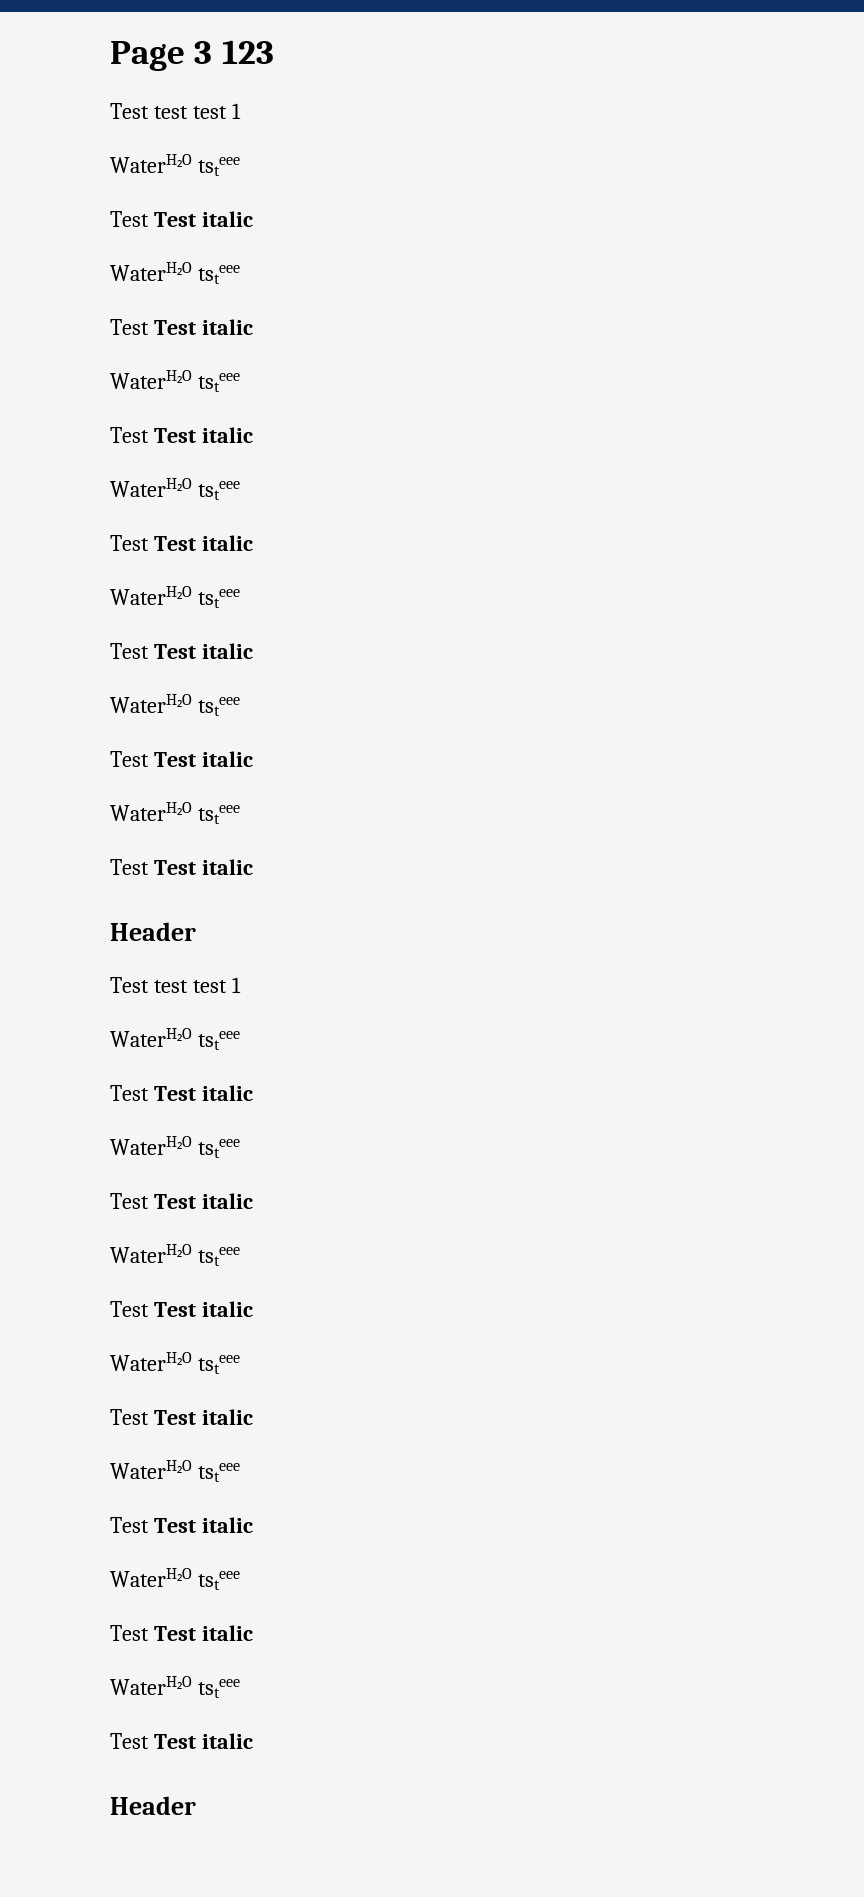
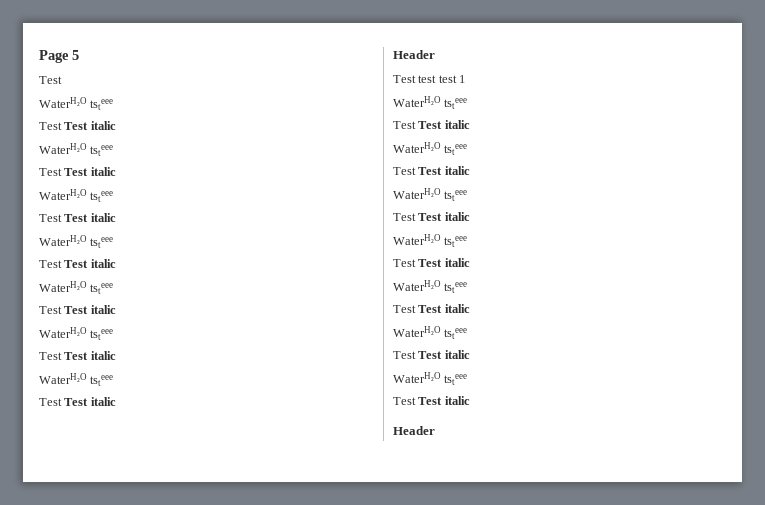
[194,40,274,64] [110,103,241,119] 3 123 // Test test test 1 -> [72,50,79,60] [39,76,62,84] 5 // Test

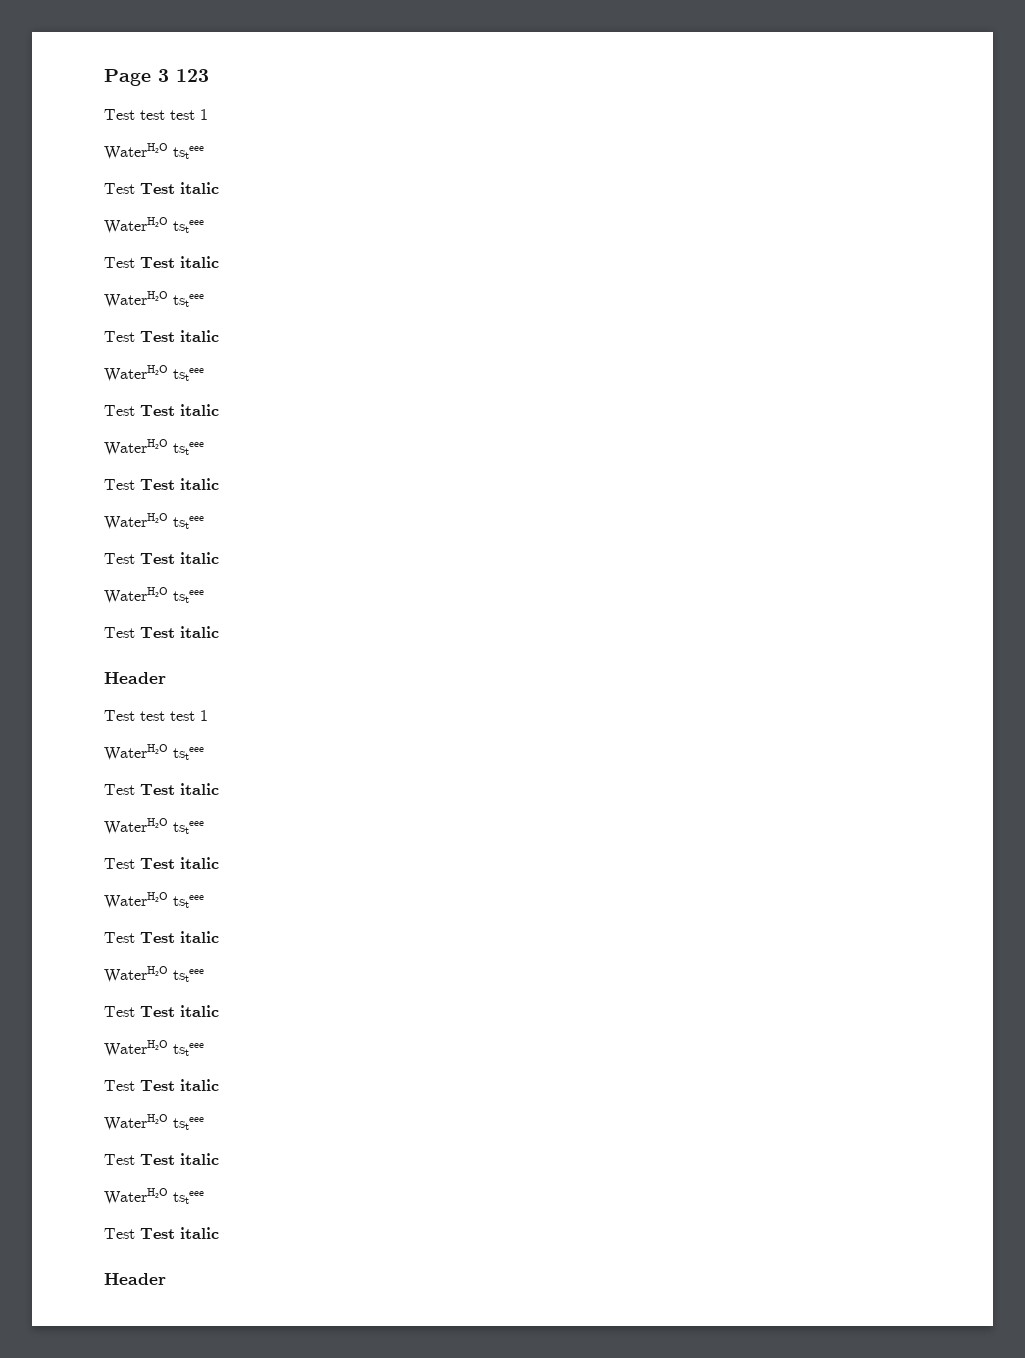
[72,50,79,60] [39,76,62,84] 5 // Test -> [158,69,209,82] [104,109,208,120] 3 123 // Test test test 1

